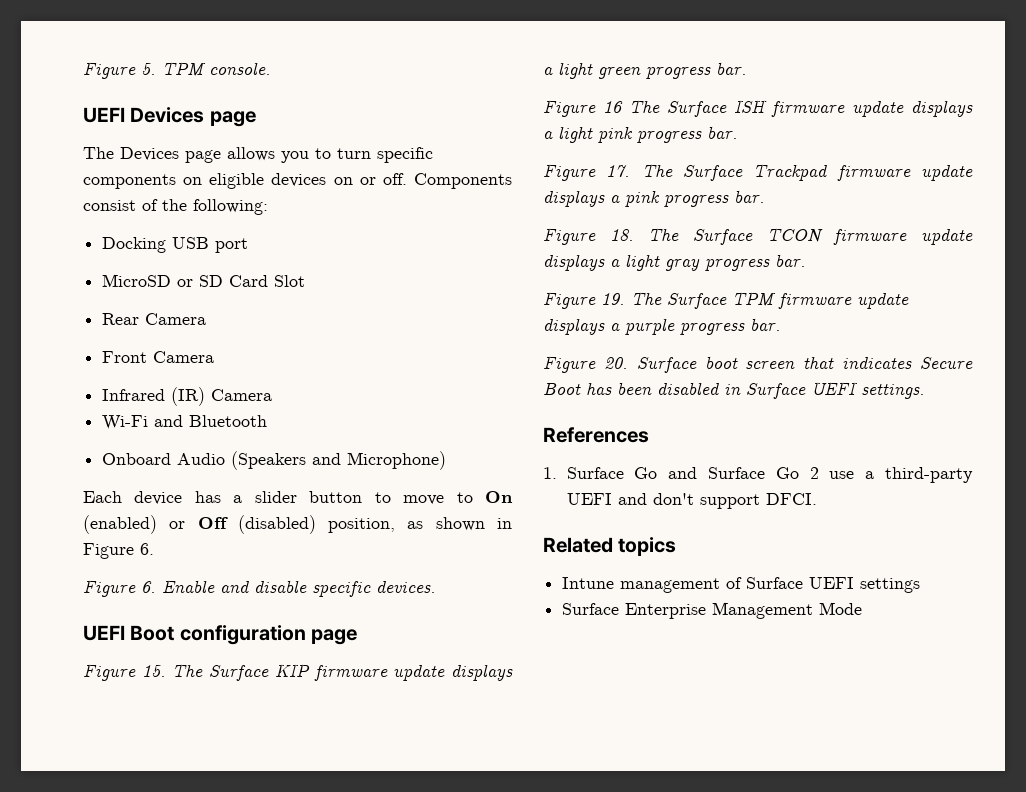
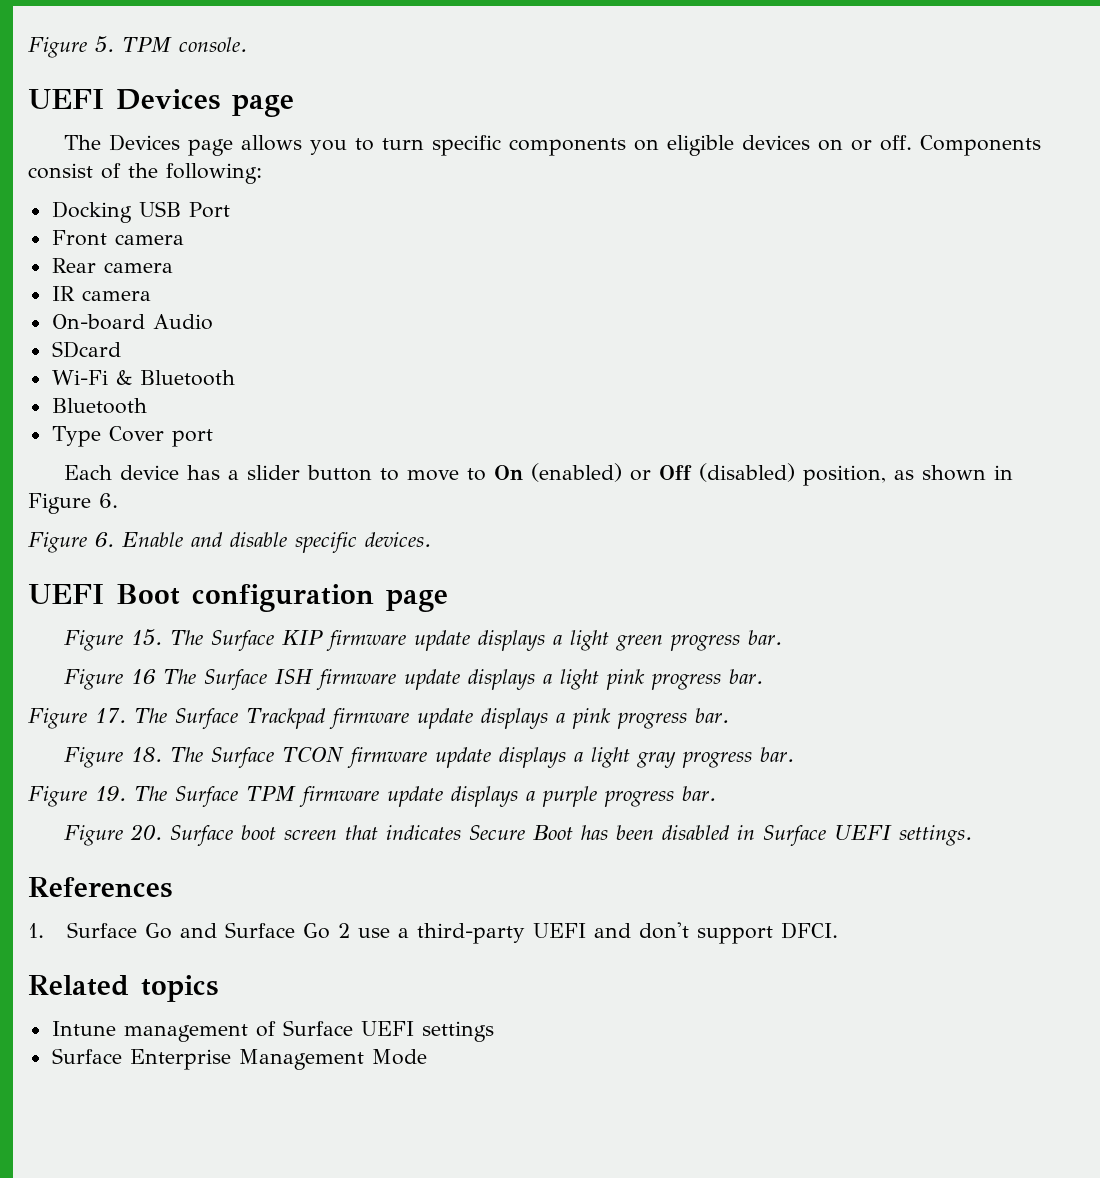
[215,238,249,253] [102,274,306,287] [102,313,207,325] [102,351,215,363] [102,387,273,406] port // MicroSD or SD Card Slot // Rear Camera // Front Camera // Infrared (IR) Camera -> [188,202,230,218] [51,230,184,246] [51,258,173,273] [51,286,151,301] [51,314,213,330] [51,341,121,358] Port // Front camera // Rear camera // IR camera // On-board Audio // SDcard
[154,415,268,427] [102,451,447,470] and Bluetooth // Onboard Audio (Speakers and Microphone) -> [115,370,235,386] [51,398,147,414] [51,426,213,447] & Bluetooth // Bluetooth // Type Cover port

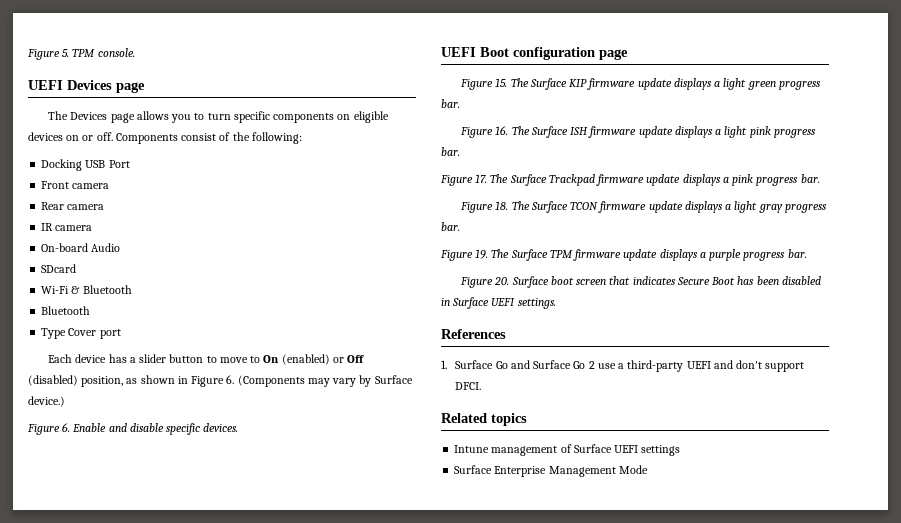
(118, 500) none -> [237,375,413,387] [28,396,65,407] (Components may vary by Surface device.)
[131,669,157,684] 16 -> [495,126,509,135] 16.

